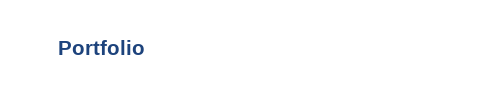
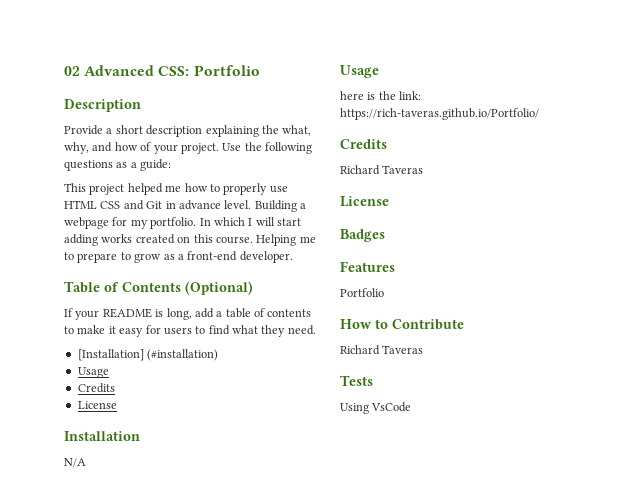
[58,40,145,55] Portfolio -> [64,65,260,76] [64,99,141,112] [64,125,312,137] [64,142,312,154] [64,159,172,171] [64,183,288,195] [64,200,306,212] [64,217,301,229] [64,234,316,246] [64,251,293,263] [64,281,253,295] [64,308,312,320] [64,325,316,337] [77,349,219,361] [77,367,109,378] [77,383,115,393] [77,401,117,409] [64,431,140,441] [64,458,86,467] [340,65,379,78] [340,91,422,100] [340,108,539,120] [340,139,387,149] [340,165,424,175] [340,196,389,207] [340,229,385,242] [340,261,395,272] [340,288,384,297] [340,319,464,330] [340,345,424,355] [340,375,373,386] [340,402,412,414] 02 Advanced CSS: Portfolio // Description // Provide a short description explaining the what, why, and how of your project. Use the following questions as a guide: // This project helped me how to properly use HTML CSS and Git in advance level. Building a webpage for my portfolio. In which I will start adding works created on this course. Helping me to prepare to grow as a front-end developer. // Table of Contents (Optional) // If your README is long, add a table of contents to make it easy for users to find what they need. // [Installation] (#installation) // Usage // Credits // License // Installation // N/A // Usage // here is the link: https://rich-taveras.github.io/Portfolio/ // Credits // Richard Taveras // License // Badges // Features // Portfolio // How to Contribute // Richard Taveras // Tests // Using VsCode

